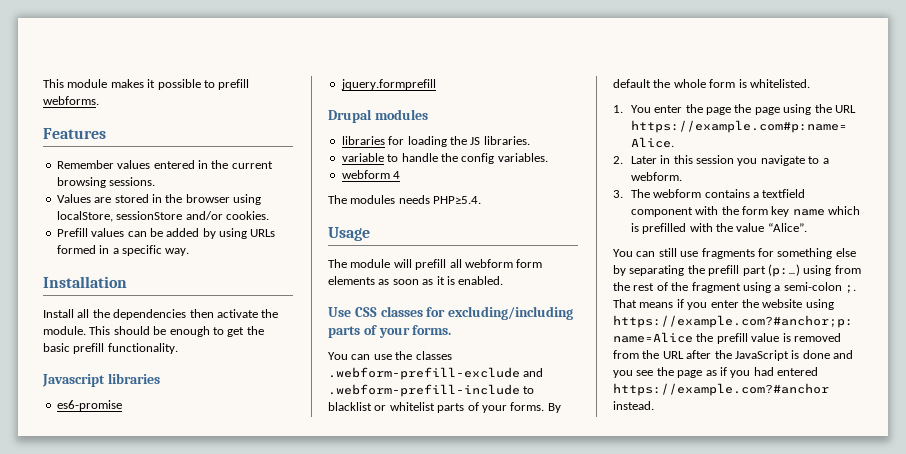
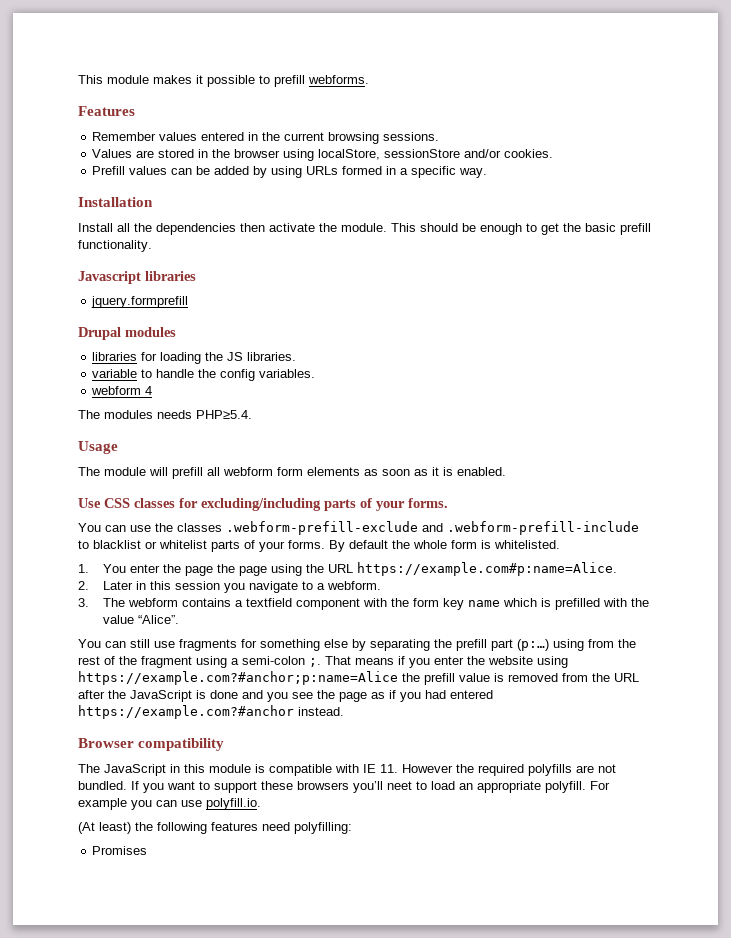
[56,400,122,411] // es6-promise -> (196, 276) none
(654, 405) none -> [78,738,225,751] [78,764,616,776] [78,781,610,793] [78,798,261,810] [78,822,352,834] [92,846,148,855] // Browser compatibility // The JavaScript in this module is compatible with IE 11. However the required polyfills are not bundled. If you want to support these browsers you’ll neet to load an appropriate polyfill. For example you can use polyfill.io. // (At least) the following features need polyfilling: // Promises

